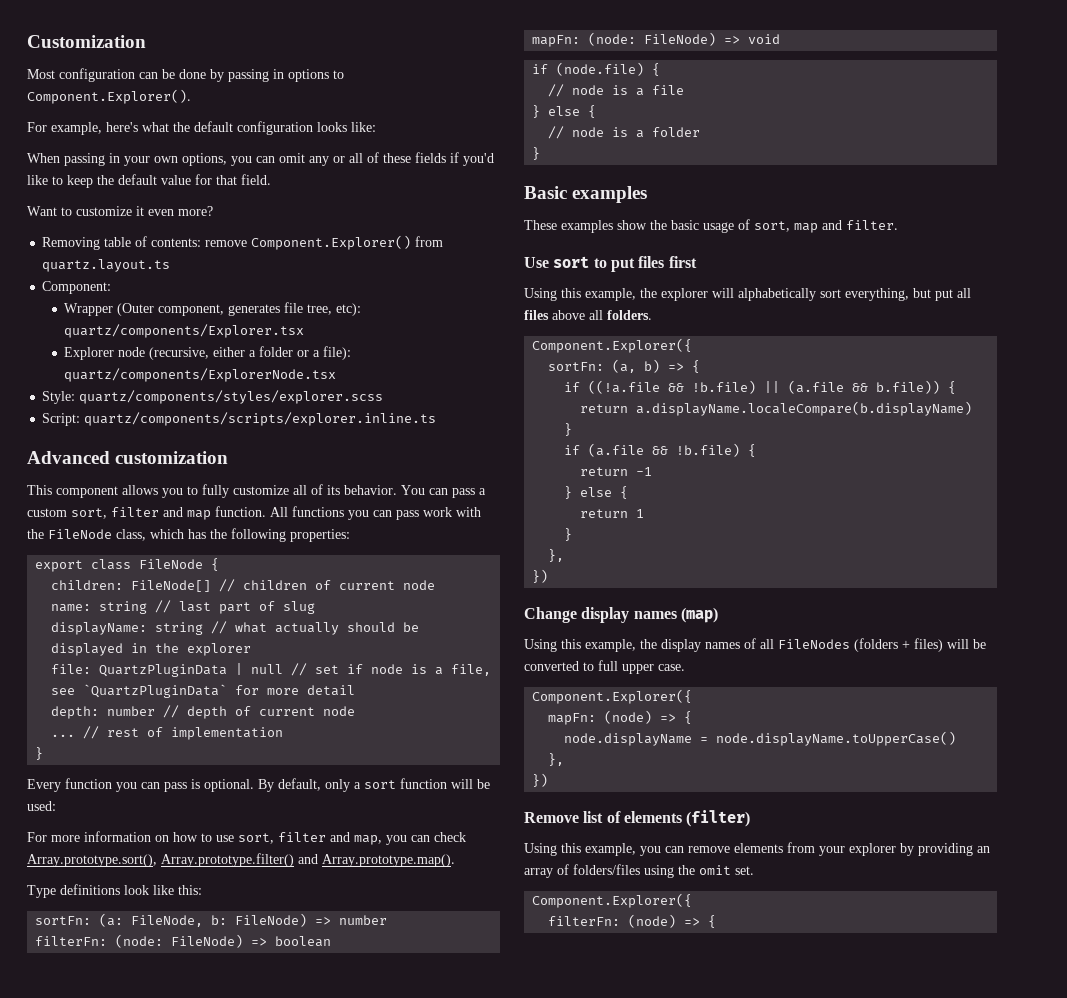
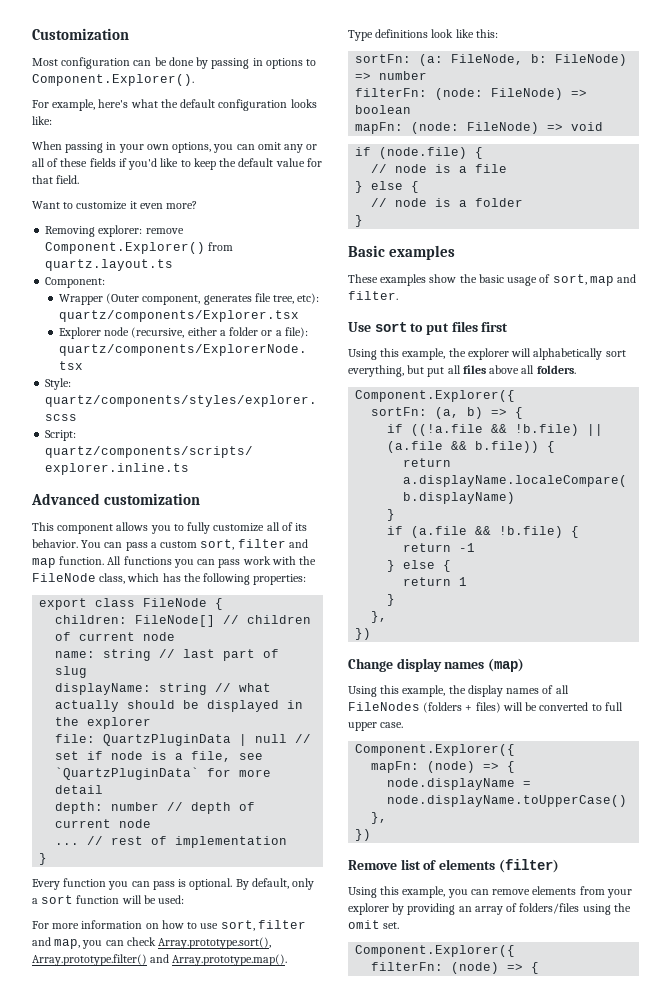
[104,236,202,247] table of contents: -> [98,225,143,237] explorer:

